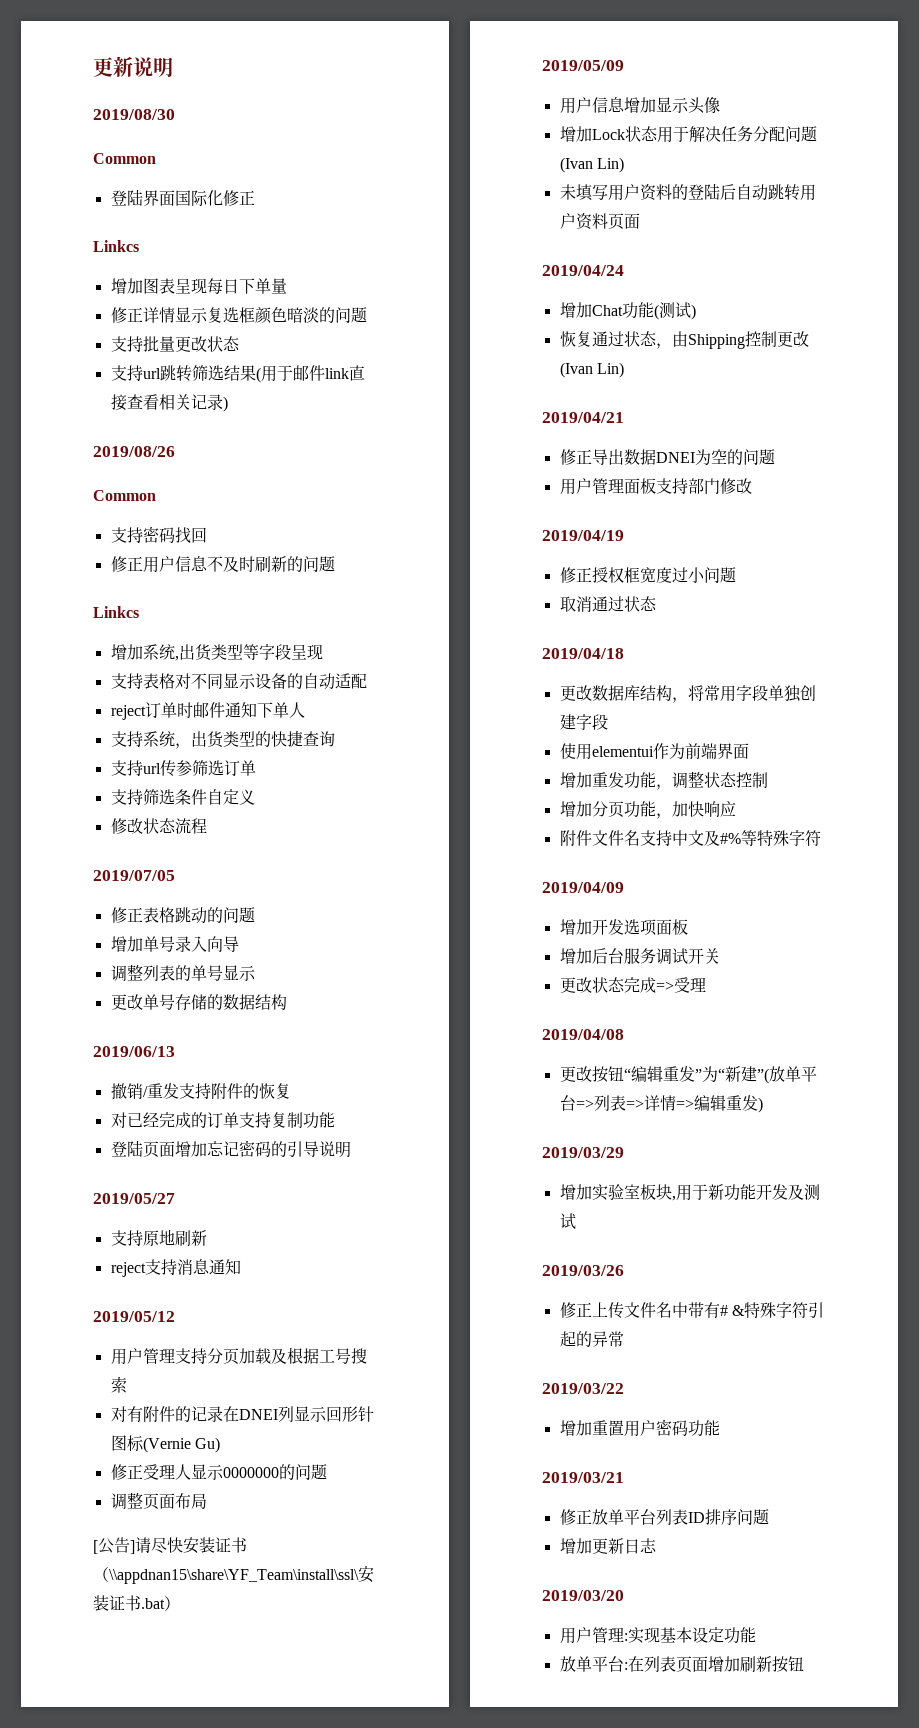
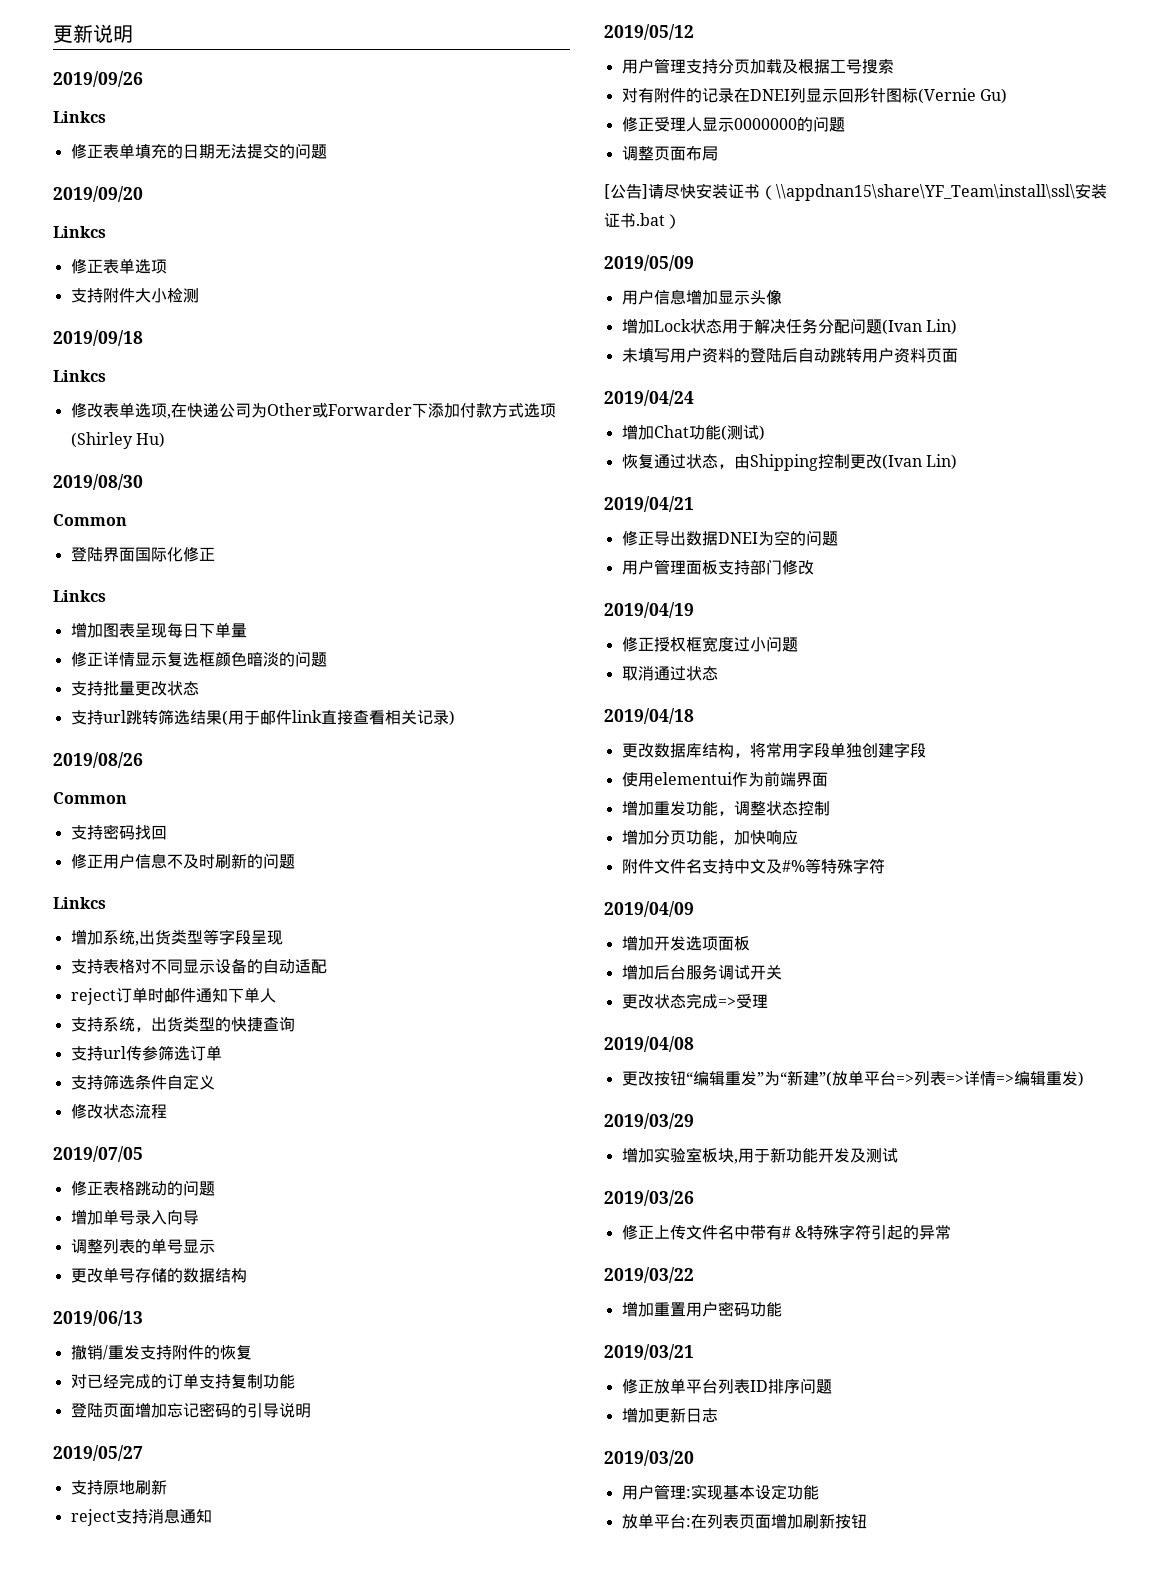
(173, 67) none -> [53,71,143,87] [53,111,106,123] [70,143,327,159] [53,186,143,202] [53,226,106,238] [70,258,167,274] [70,288,199,303] [53,330,143,346] [53,370,106,382] [70,402,556,419] [70,432,165,449] // 2019/09/26 // Linkcs // 修正表单填充的日期无法提交的问题 // 2019/09/20 // Linkcs // 修正表单选项 // 支持附件大小检测 // 2019/09/18 // Linkcs // 修改表单选项,在快递公司为Other或Forwarder下添加付款方式选项(Shirley Hu)

